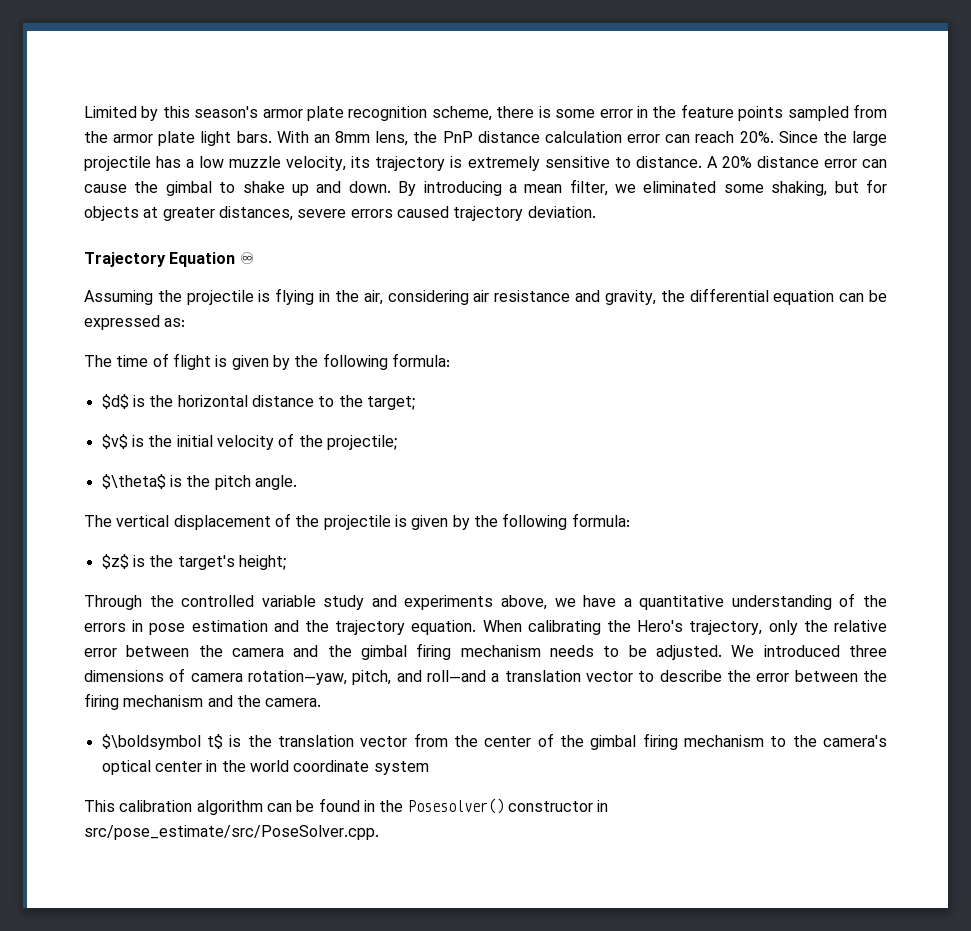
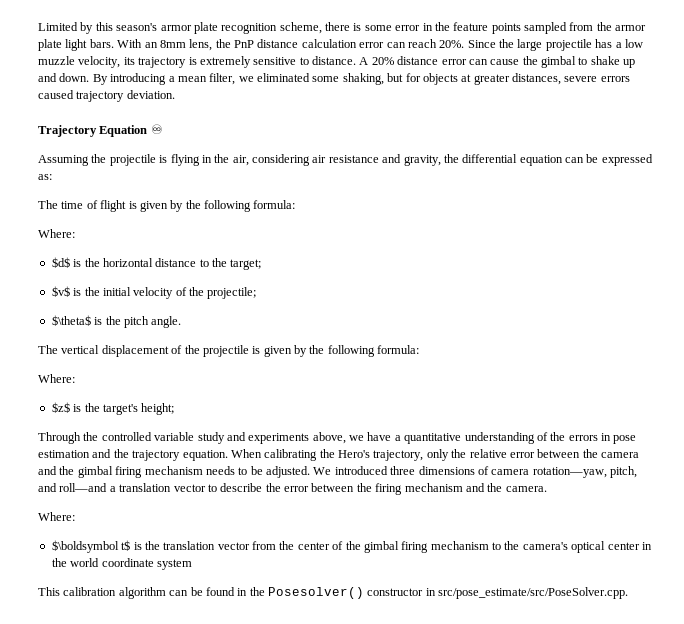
(450, 360) none -> [38,229,75,238] // Where:
(630, 520) none -> [38,374,75,383] // Where:
(322, 702) none -> [38,512,75,521] // Where:

